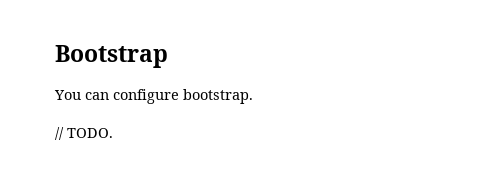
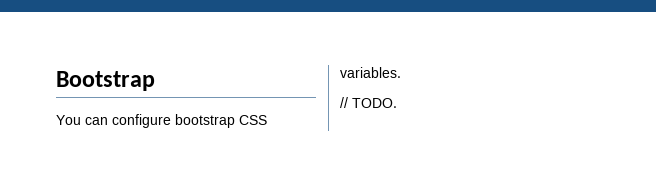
[183,89,253,104] bootstrap. -> [175,114,267,128] [340,67,401,78] bootstrap CSS variables.

